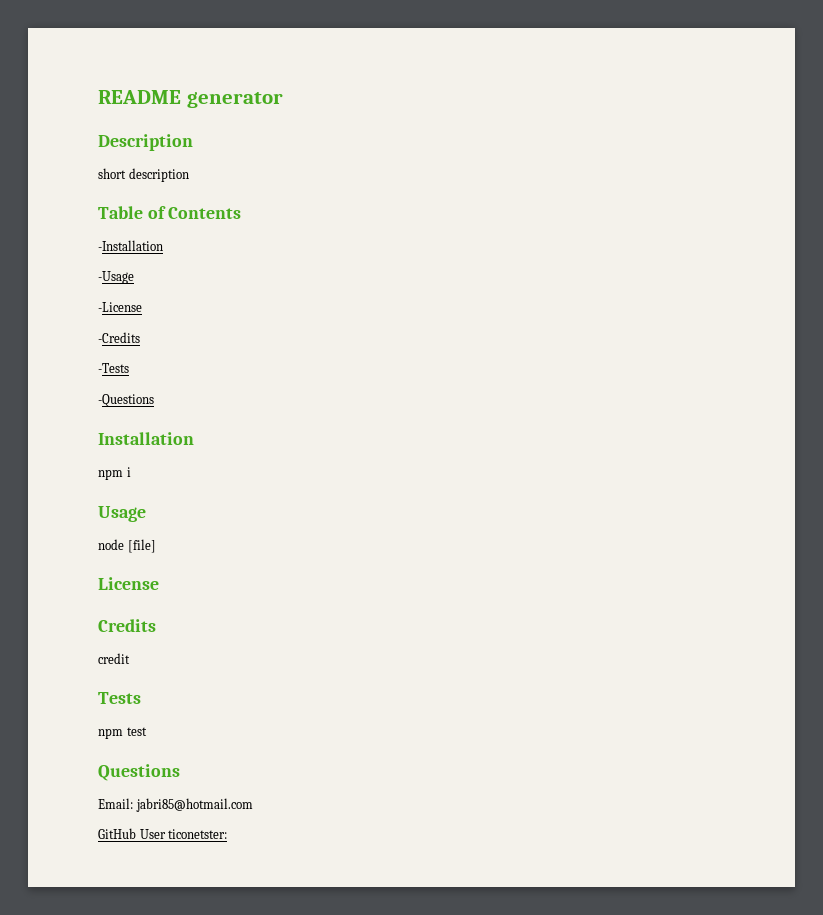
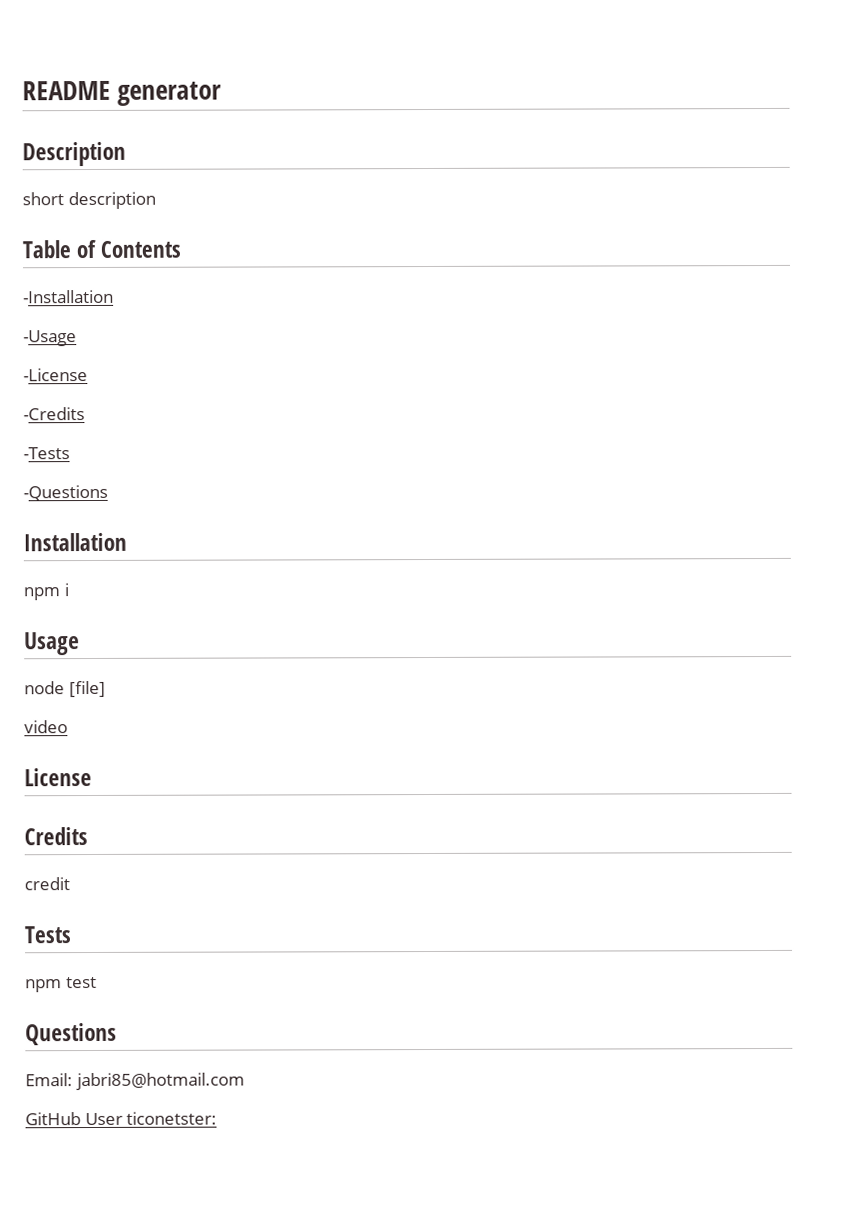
(156, 546) none -> [24,720,68,734] // video

